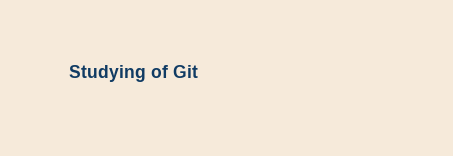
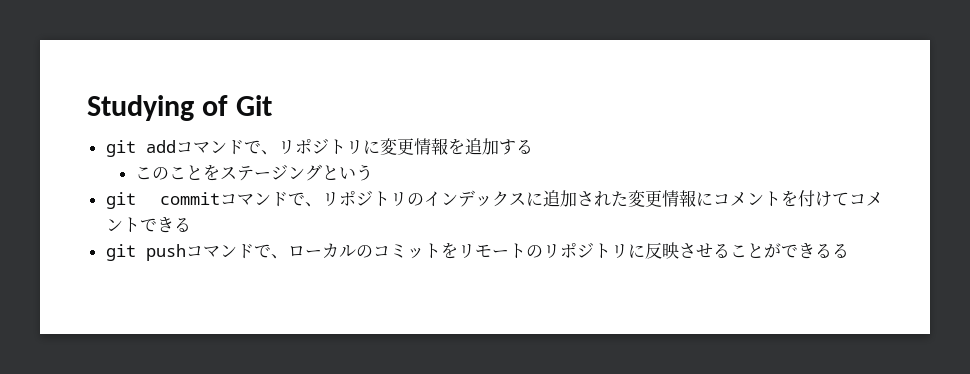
(198, 71) none -> [105,138,533,157] [134,164,373,181] [105,190,883,209] [105,217,191,233] [105,242,849,261] // git addコマンドで、リポジトリに変更情報を追加する // このことをステージングという // git commitコマンドで、リポジトリのインデックスに追加された変更情報にコメントを付けてコメントできる // git pushコマンドで、ローカルのコミットをリモートのリポジトリに反映させることができるる

